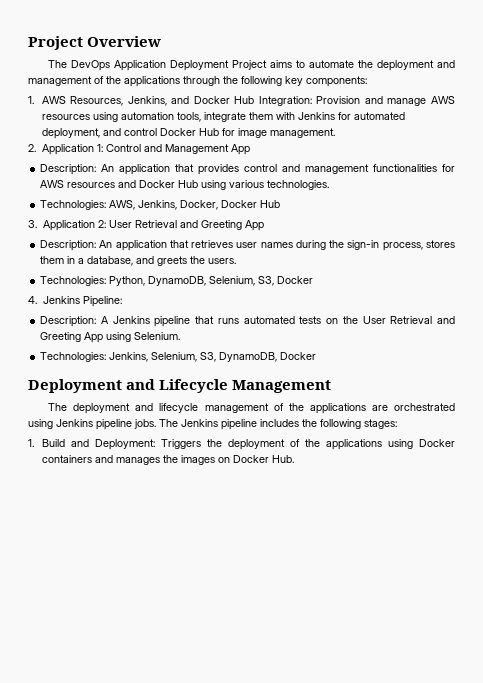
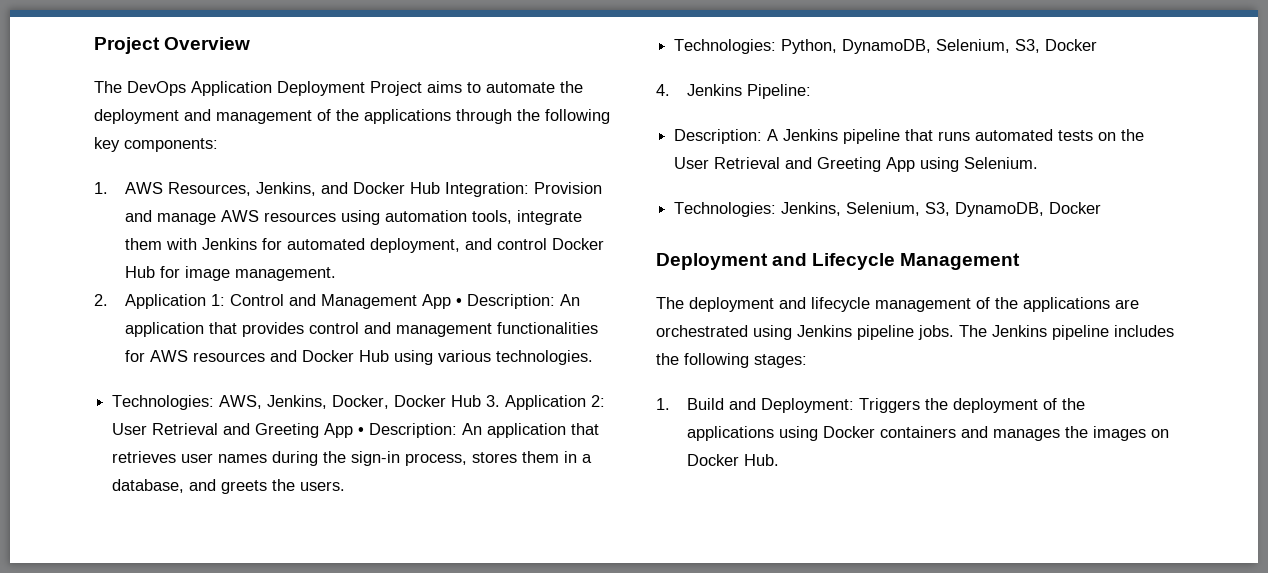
(250, 149) // -> [456,298,463,306] •
(281, 204) // -> (482, 401) none
(264, 225) // -> [358,427,365,435] •

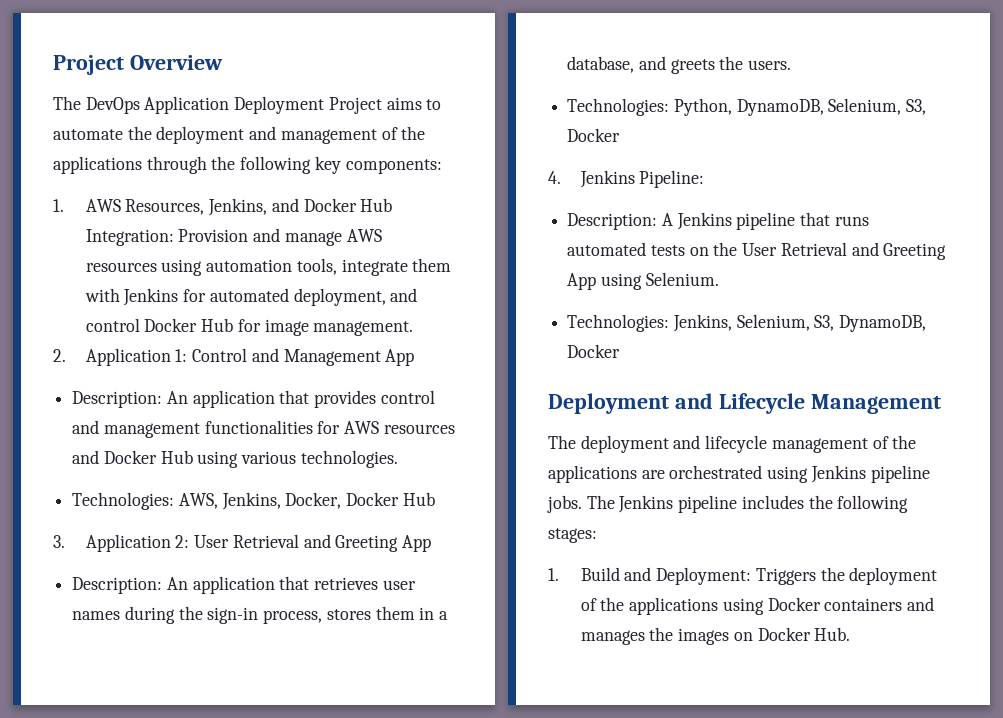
[456,298,463,306] • -> (415, 357) //
(482, 401) none -> (435, 499) //
[358,427,365,435] • -> (432, 543) //

